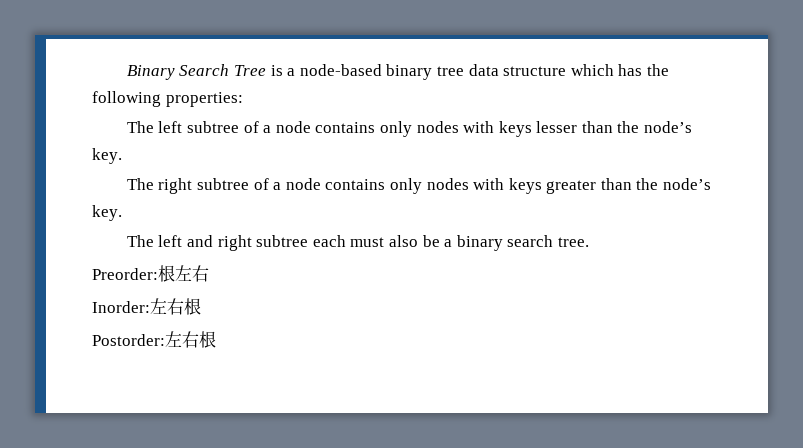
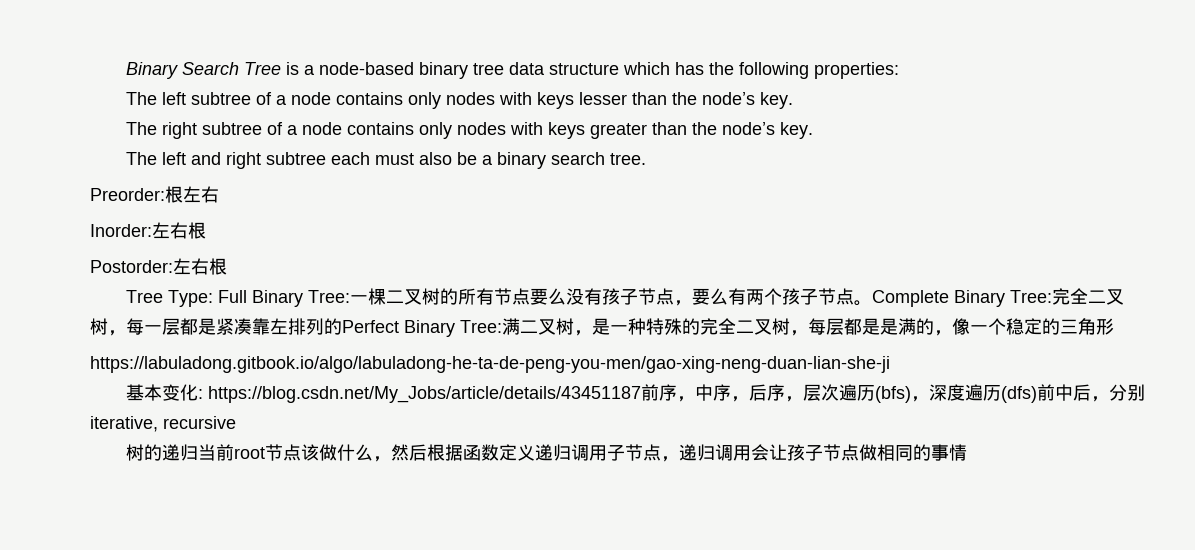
(216, 339) none -> [125,288,1124,307] [90,318,1114,337] [90,356,890,373] [125,384,1145,403] [90,416,236,432] [125,444,967,462] // Tree Type: Full Binary Tree:一棵二叉树的所有节点要么没有孩子节点，要么有两个孩子节点。Complete Binary Tree:完全二叉树，每一层都是紧凑靠左排列的Perfect Binary Tree:满二叉树，是一种特殊的完全二叉树，每层都是是满的，像一个稳定的三角形 // https://labuladong.gitbook.io/algo/labuladong-he-ta-de-peng-you-men/gao-xing-neng-duan-lian-she-ji // 基本变化: https://blog.csdn.net/My_Jobs/article/details/43451187前序，中序，后序，层次遍历(bfs)，深度遍历(dfs)前中后，分别iterative, recursive // 树的递归当前root节点该做什么，然后根据函数定义递归调用子节点，递归调用会让孩子节点做相同的事情

